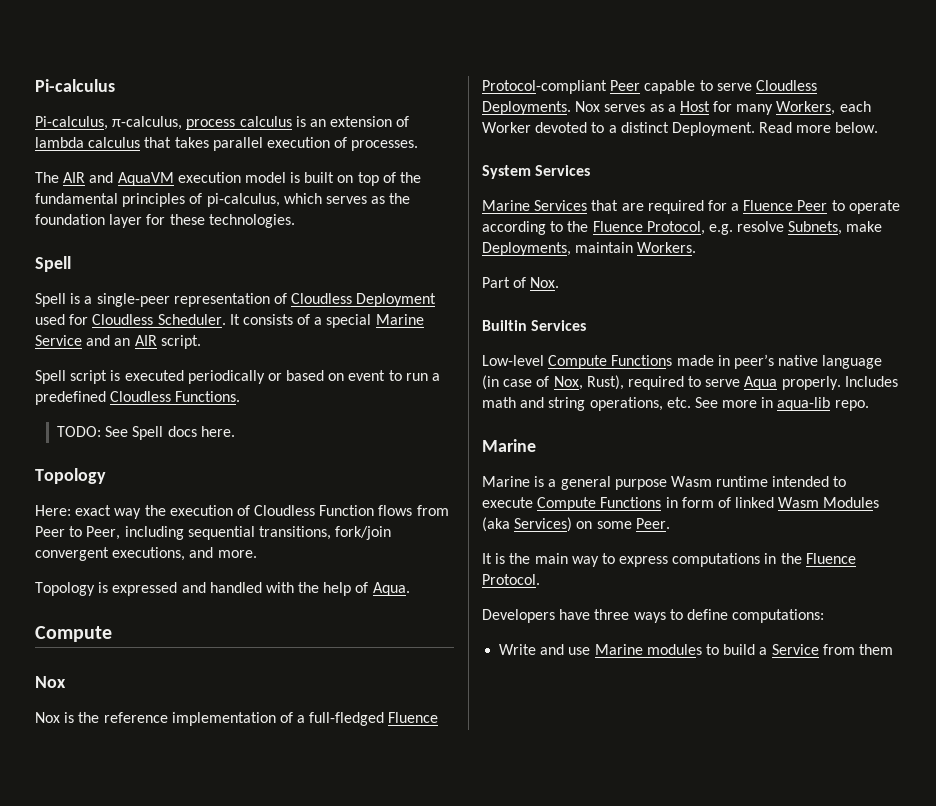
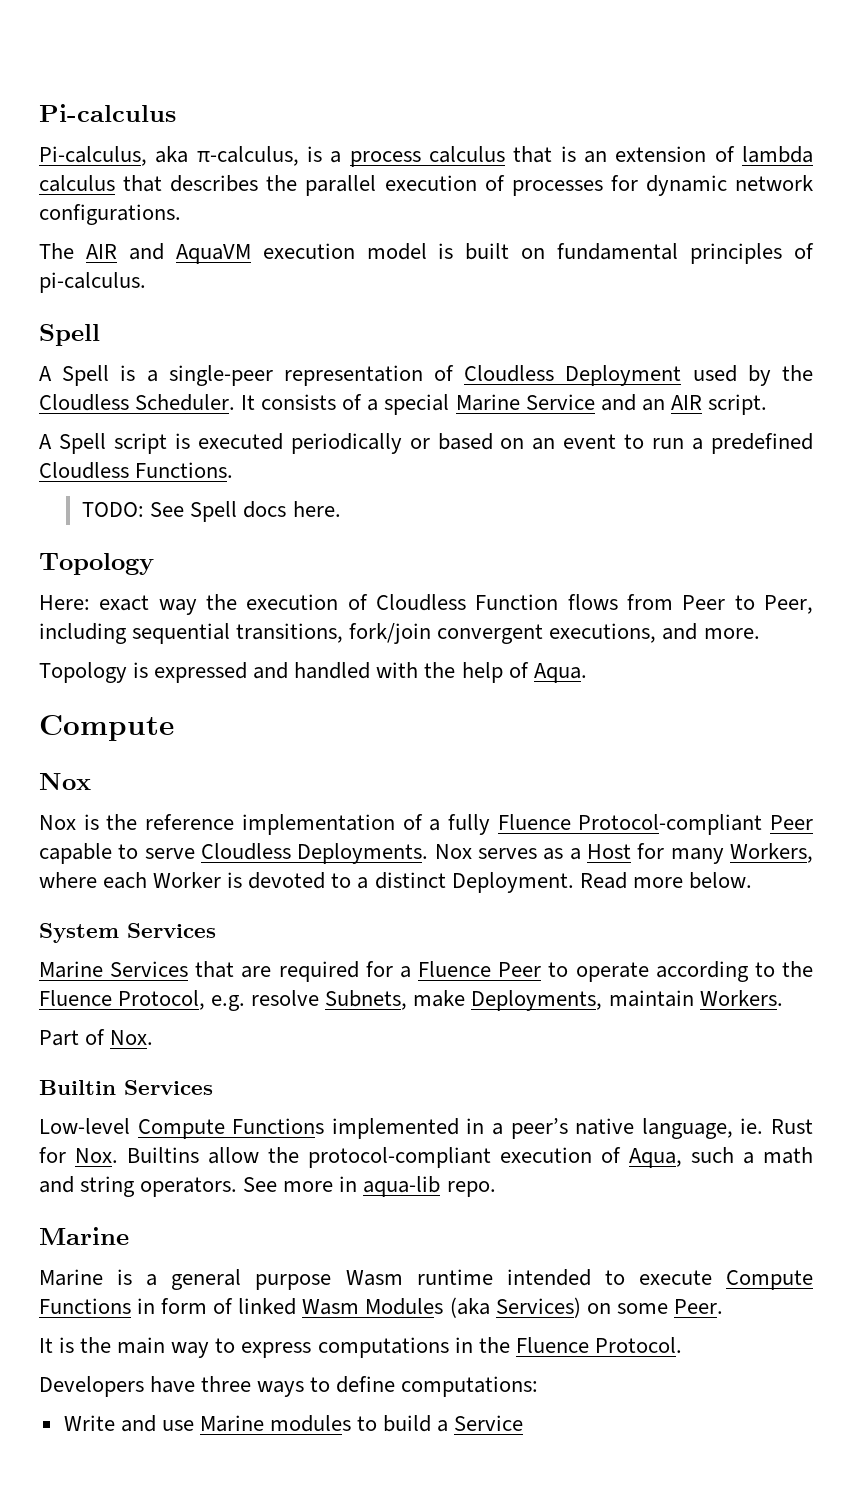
[112,116,183,130] π-calculus, -> [155,146,342,166] aka π-calculus, is a
(292, 121) none -> [513,146,553,163] that
[174,137,209,148] takes -> [170,175,298,192] describes the
[351,140,419,151] processes. -> [511,175,814,196] [39,204,181,225] processes for dynamic network configurations.
[357,172,422,186] [35,193,411,207] [35,214,295,228] top of the fundamental principles of pi-calculus, which serves as the foundation layer for these technologies. -> [557,243,814,264] [39,272,146,293] fundamental principles of pi-calculus.
(71, 264) none -> [39,366,52,381] A
[69,314,89,325] for -> [747,365,813,386] by the
(201, 342) none -> [39,434,52,449] A
(345, 377) none -> [532,438,556,450] an
[309,712,385,726] full-fledged -> [447,814,490,835] fully
(836, 108) none -> [39,872,97,888] where
(531, 127) none -> [227,872,243,888] is
[676,354,883,369] [482,375,898,390] made in peer’s native language (in case of Nox, Rust), required to serve Aqua properly. Includes -> [331,1118,814,1139] [39,1147,754,1168] implemented in a peer’s native language, ie. Rust for Nox. Builtins allow the protocol-compliant execution of Aqua, such a
[589,397,691,411] operations, etc. -> [140,1177,238,1197] operators.
[822,644,893,655] from them -> (524, 1423) none

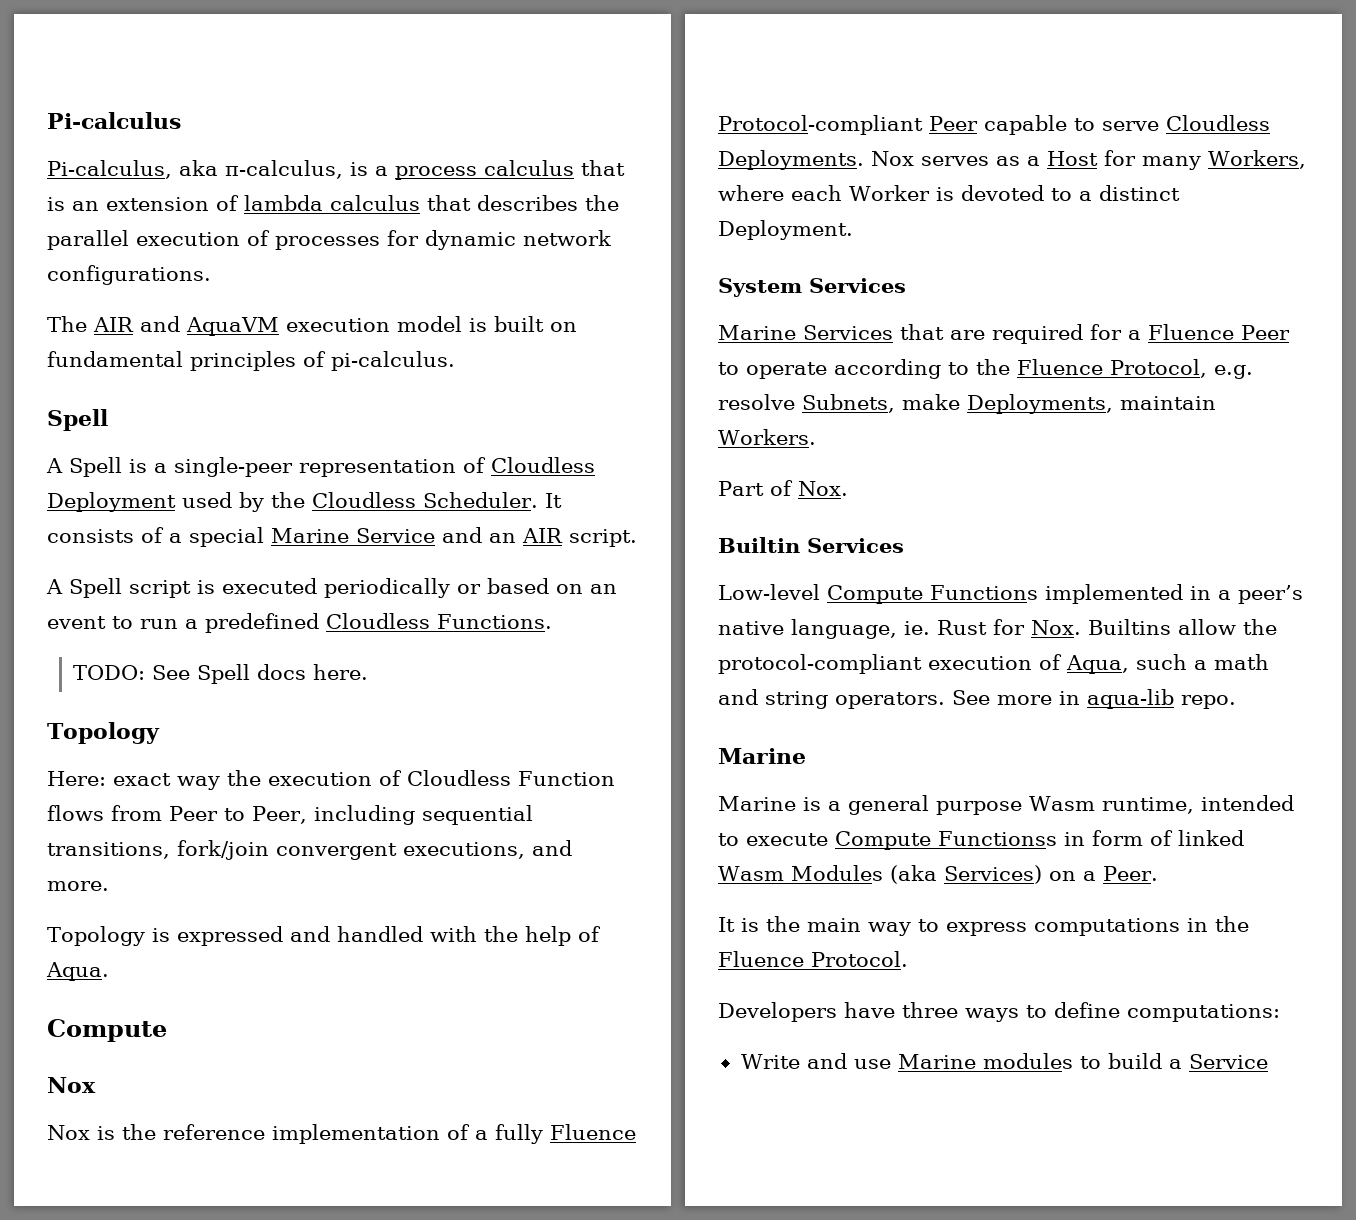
[579,872,752,889] Read more below. -> (853, 230) none
[416,1269,493,1285] runtime -> [1101,797,1194,814] runtime,
[39,1298,131,1314] Functions -> [938,831,1057,846] Functionss
[616,1303,668,1314] some -> [1082,871,1096,881] a

